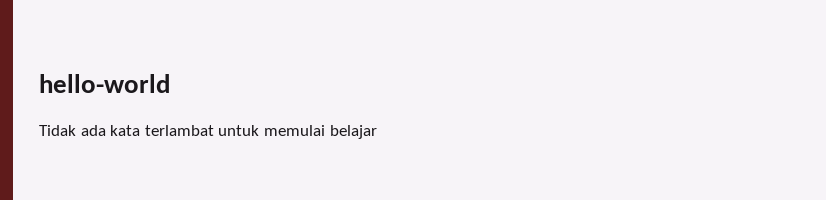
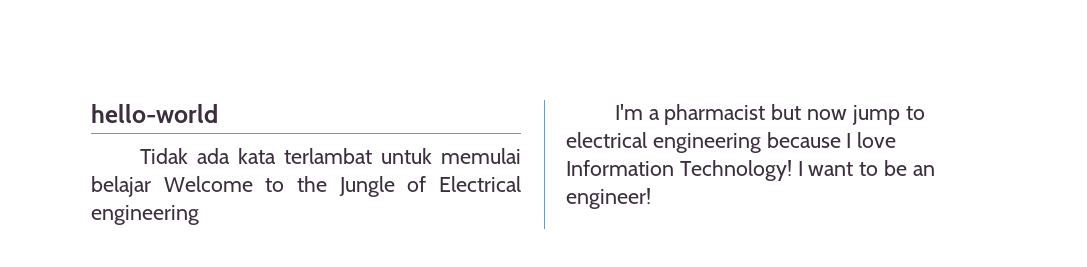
(377, 132) none -> [163,176,521,197] [91,205,199,225] [614,104,925,125] [566,132,897,153] [566,160,935,181] [566,188,651,209] Welcome to the Jungle of Electrical engineering // I'm a pharmacist but now jump to electrical engineering because I love Information Technology! I want to be an engineer!

